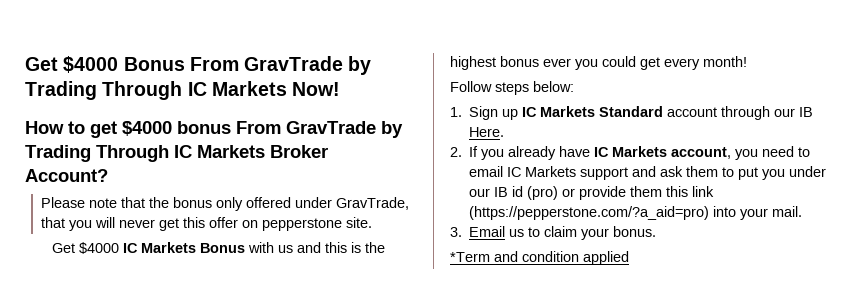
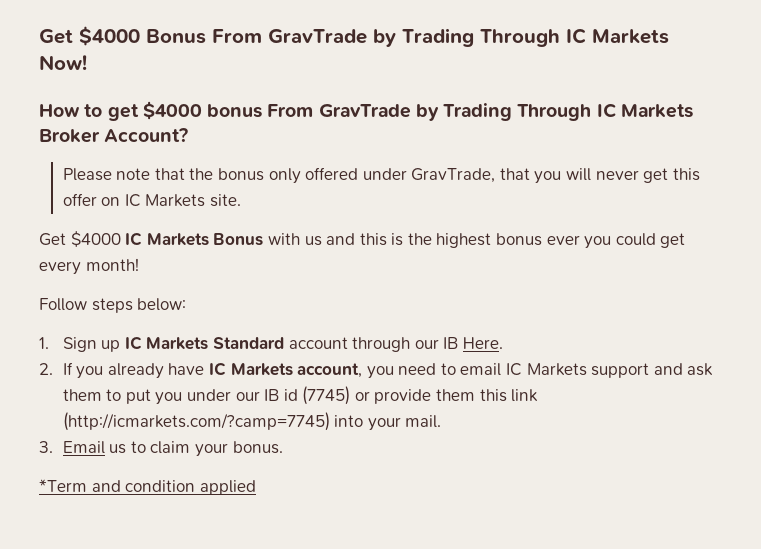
[262,218,343,231] pepperstone -> [124,194,206,207] IC Markets
[527,186,559,200] (pro) -> [302,386,351,405] (7745)
[469,206,710,220] (https://pepperstone.com/?a_aid=pro) -> [62,412,330,431] (http://icmarkets.com/?camp=7745)

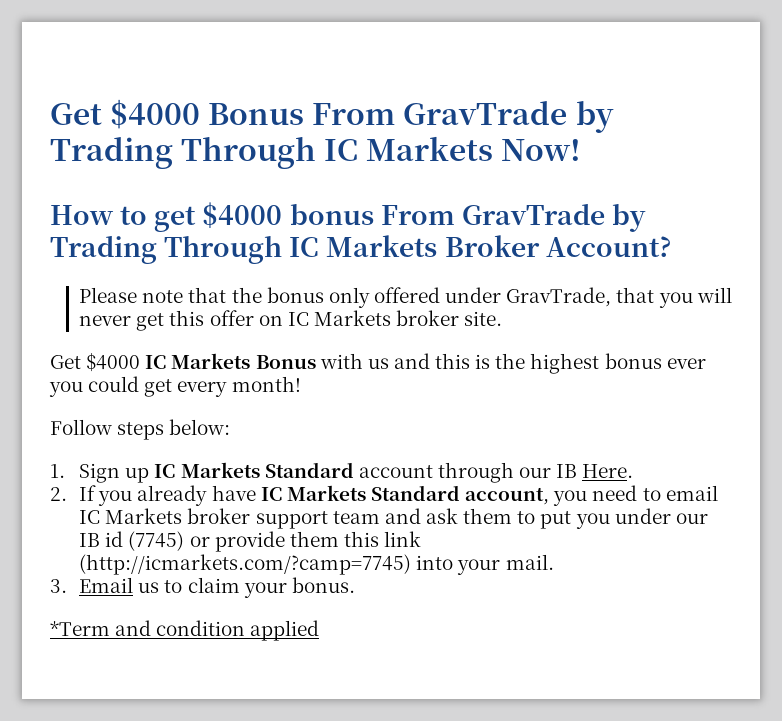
(206, 200) none -> [396,310,460,326] broker
(293, 369) none -> [370,485,460,501] Standard
[591,363,650,378] support -> [187,508,380,529] broker support team

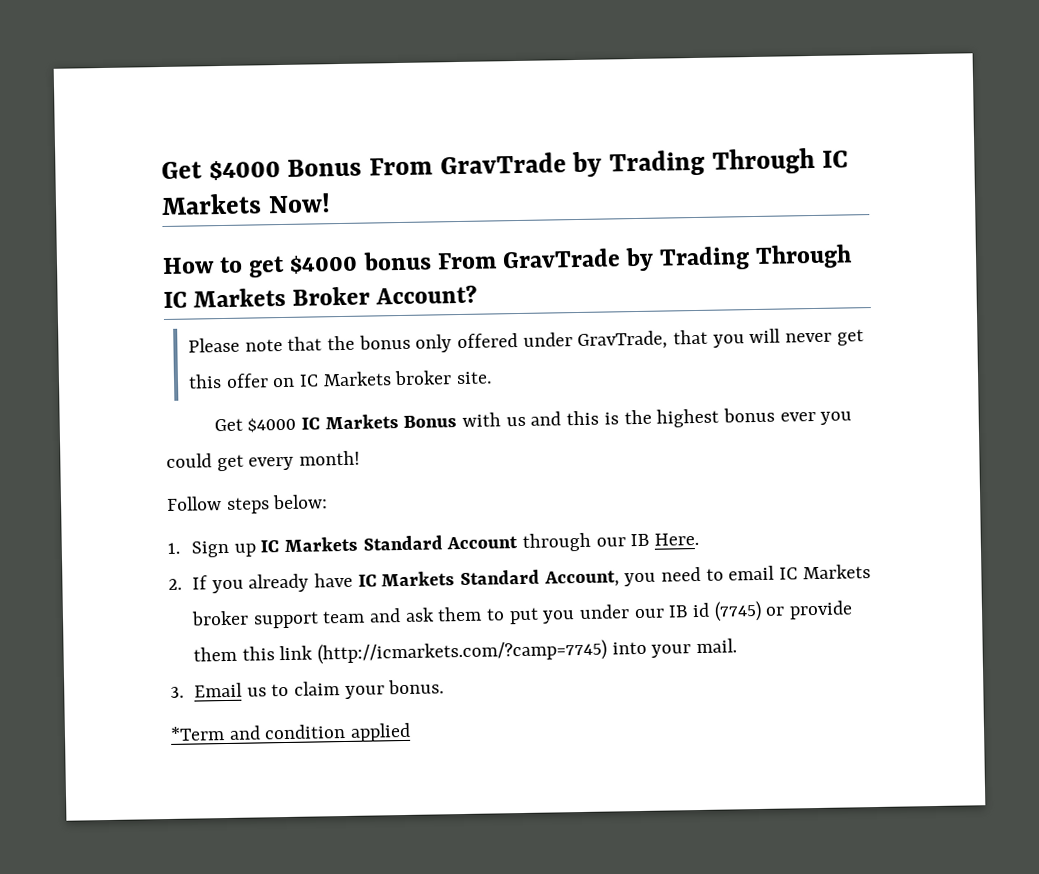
[358,465,433,478] account -> [446,536,519,550] Account
[465,487,550,505] account, -> [543,570,620,588] Account,

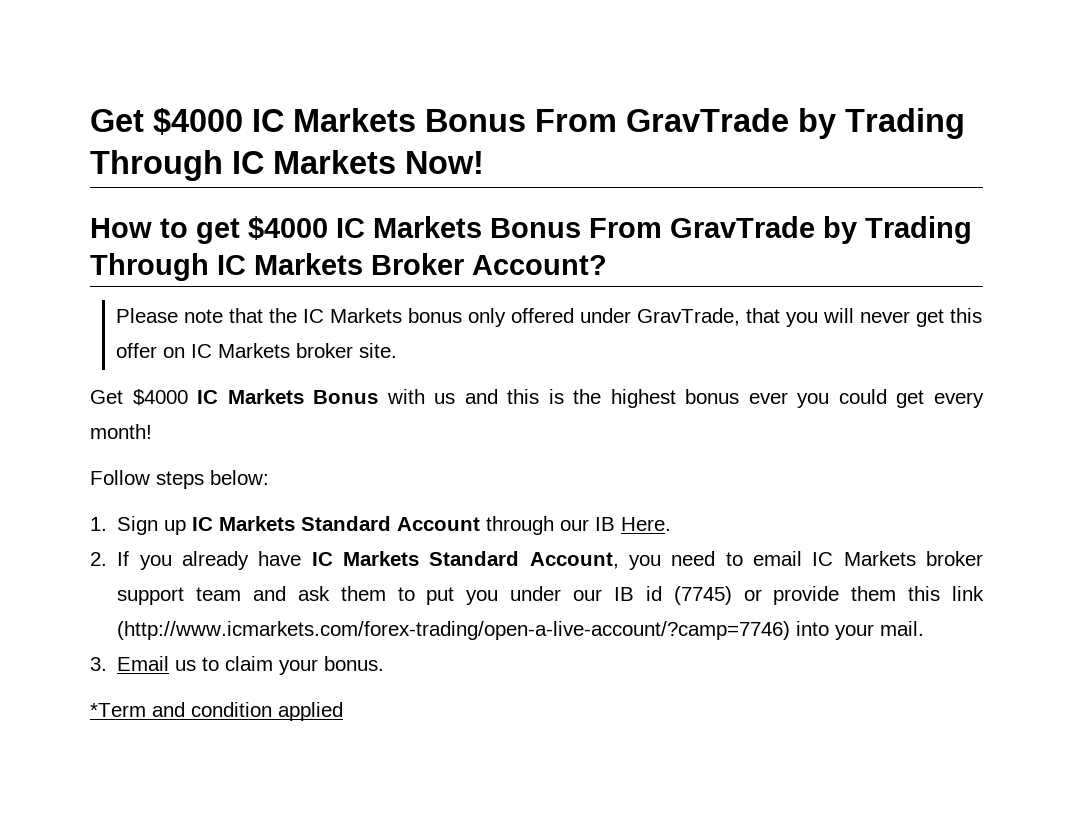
[161,160,281,181] Get $4000 -> [90,108,416,135] Get $4000 IC Markets
[362,251,432,271] bonus -> [336,216,581,238] IC Markets Bonus
(356, 343) none -> [303,308,403,323] IC Markets
[317,639,608,665] (http://icmarkets.com/?camp=7745) -> [117,621,791,640] (http://www.icmarkets.com/forex-trading/open-a-live-account/?camp=7746)

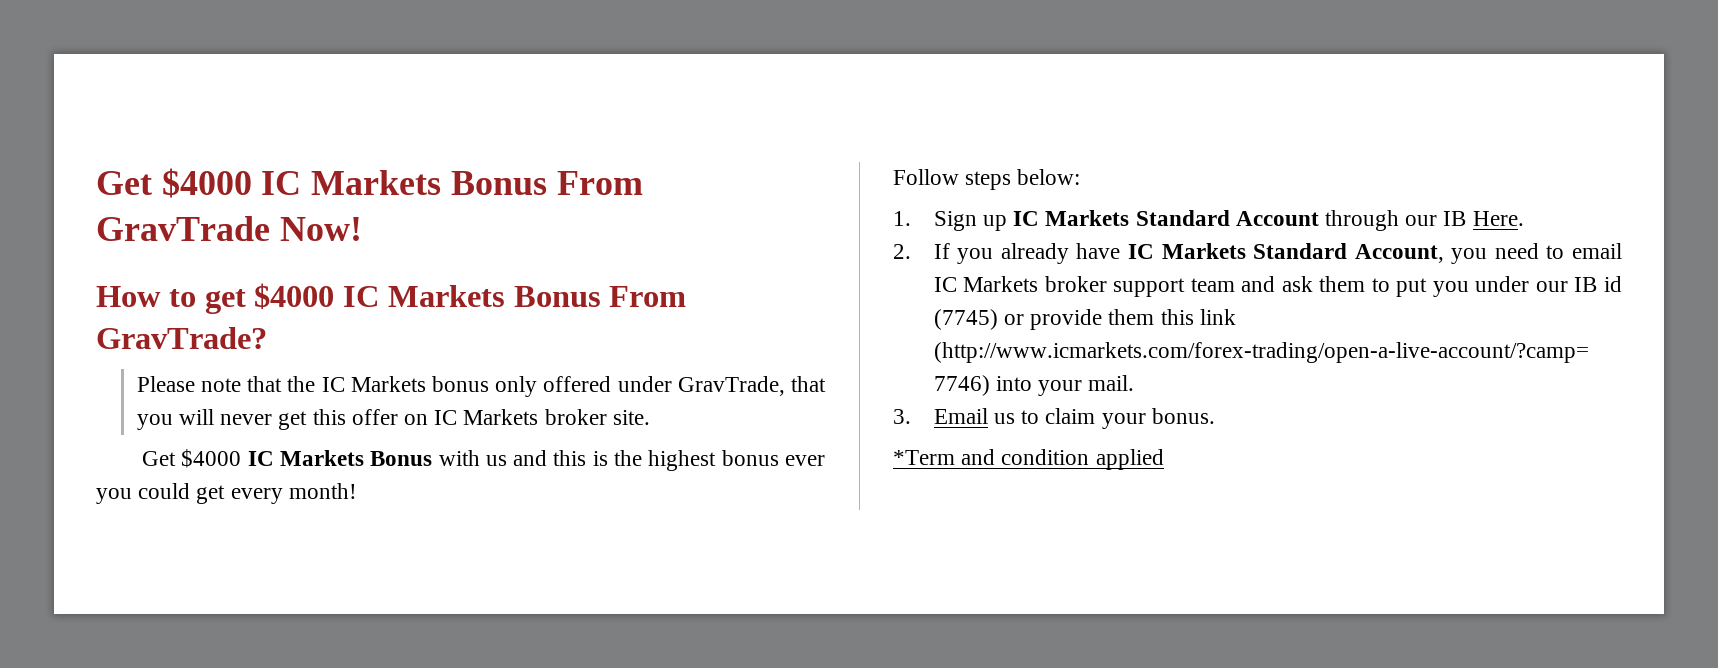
[798,108,965,139] [90,150,396,181] by Trading Through IC Markets -> (270, 228) none
[670,216,972,244] [90,253,607,281] GravTrade by Trading Through IC Markets Broker Account? -> [96,327,267,349] GravTrade?

